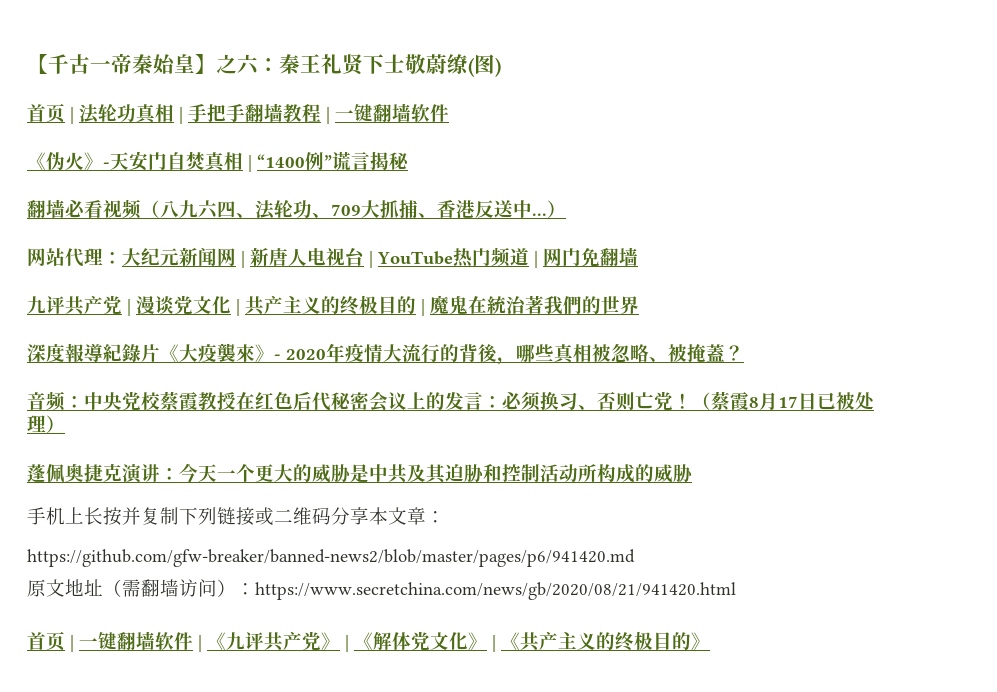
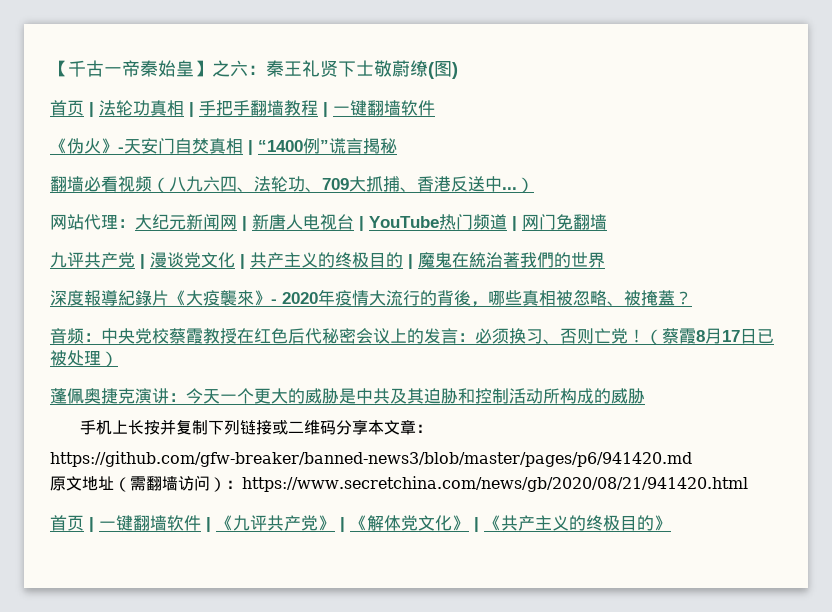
[27,549,635,567] https://github.com/gfw-breaker/banned-news2/blob/master/pages/p6/941420.md -> [50,451,692,467] https://github.com/gfw-breaker/banned-news3/blob/master/pages/p6/941420.md

